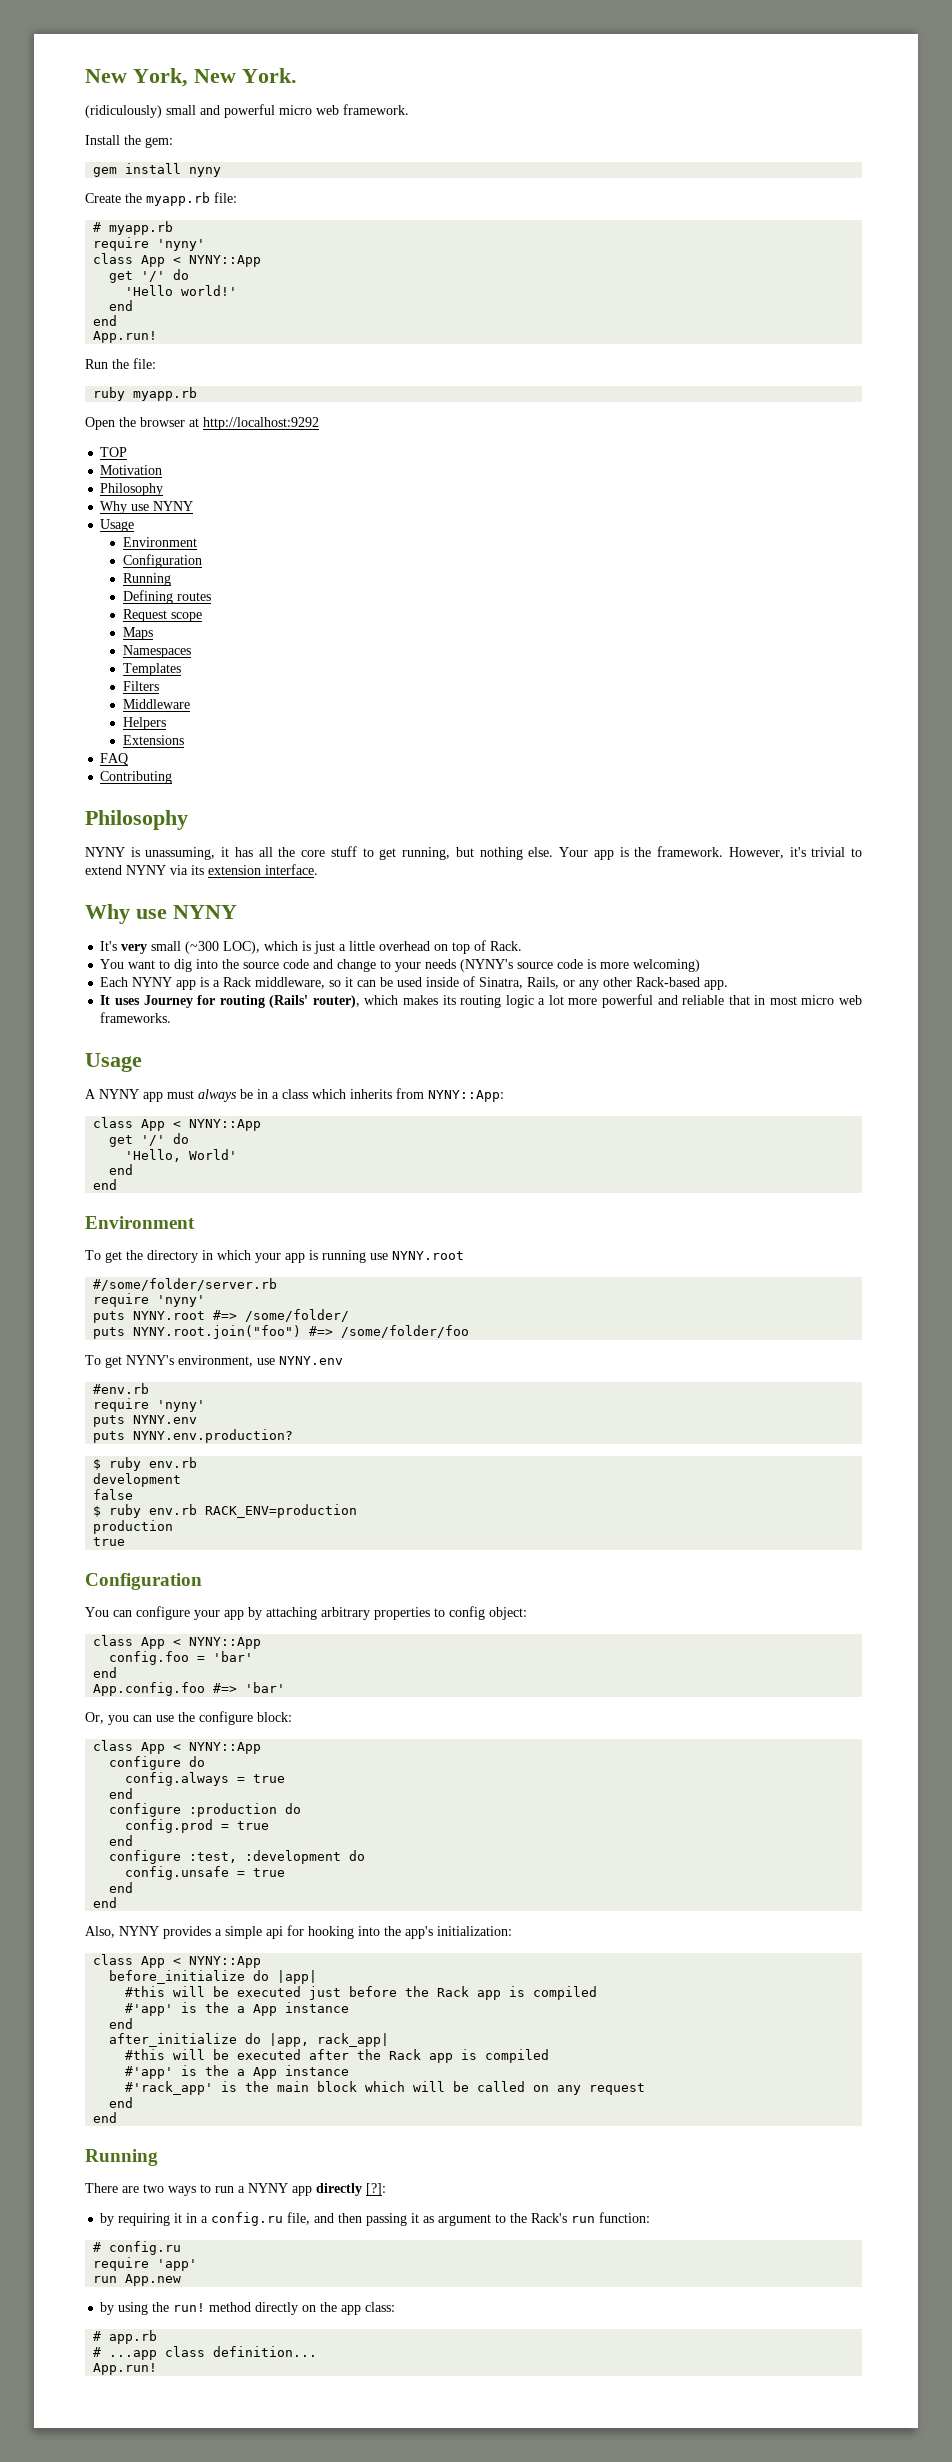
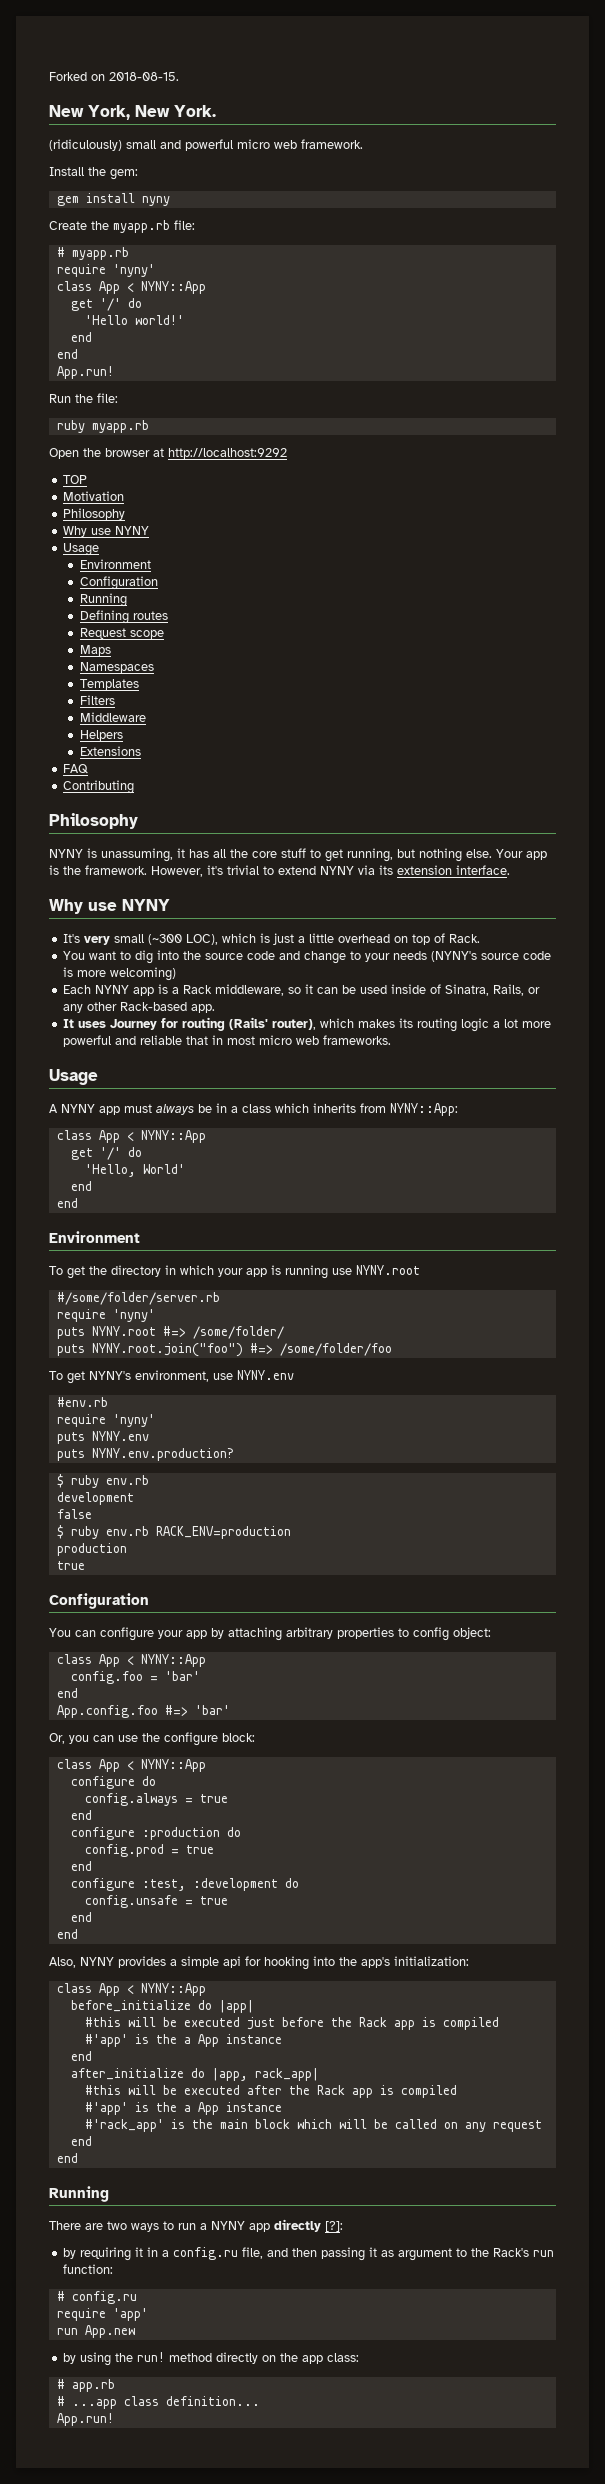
(85, 76) none -> [49,72,179,81] Forked on 2018-08-15. //

